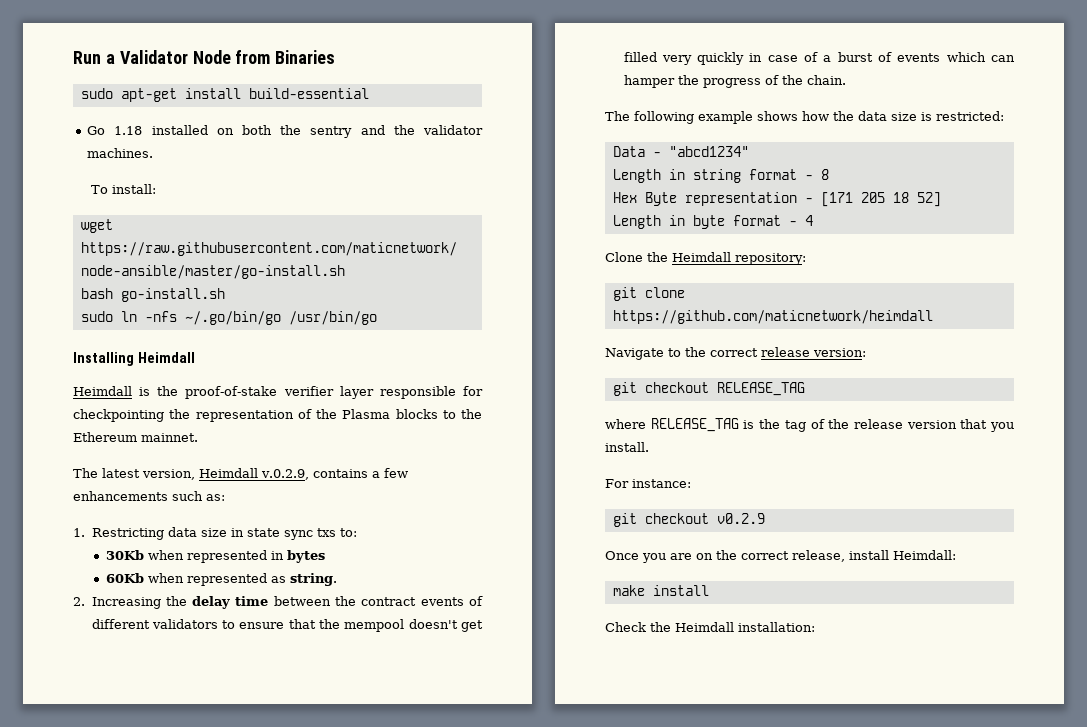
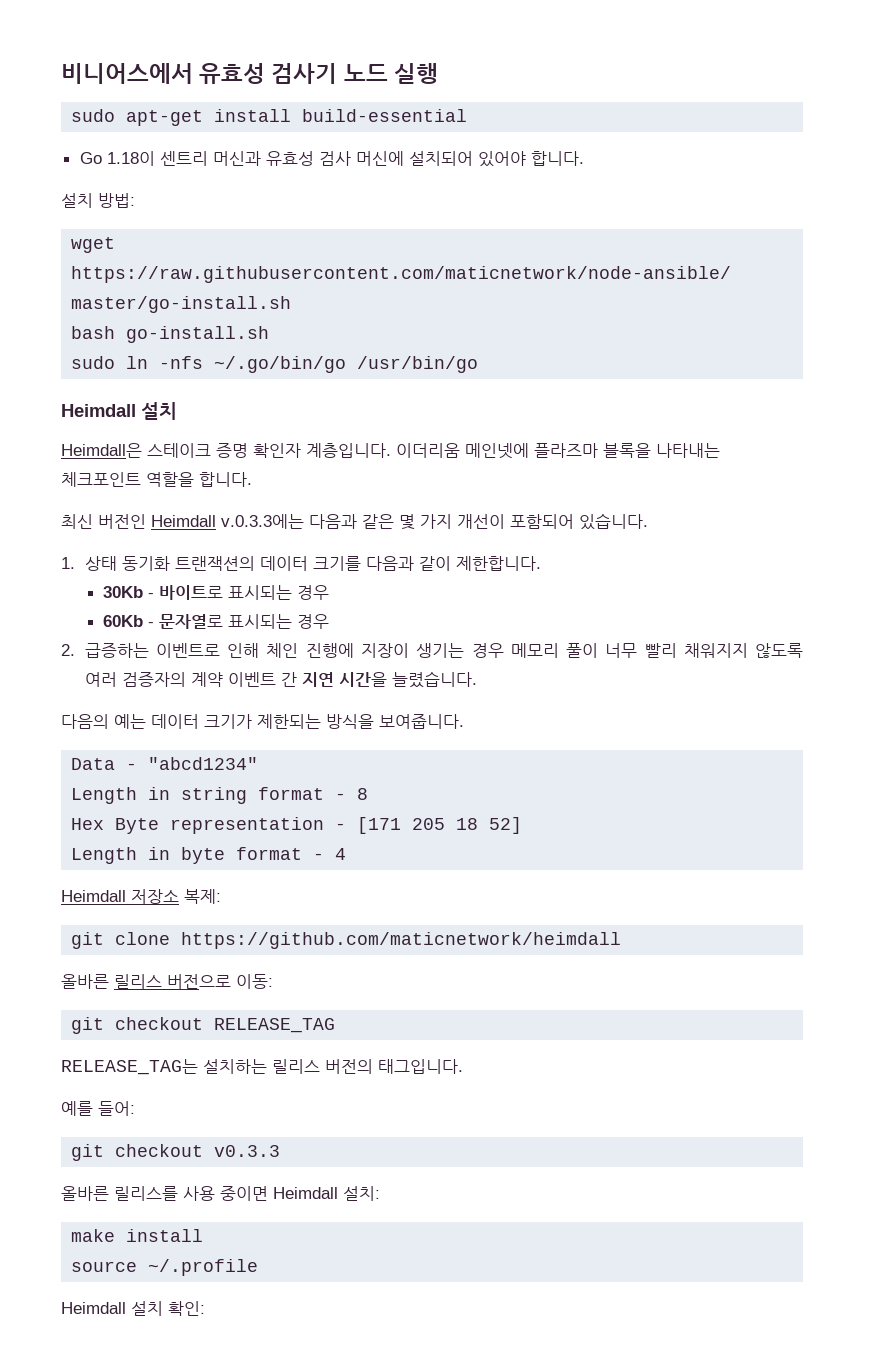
[73,50,336,64] Run a Validator Node from Binaries -> [61,63,438,84] 비니어스에서 유효성 검사기 노드 실행
[114,125,483,138] [87,148,154,158] [91,184,157,194] 1.18 installed on both the sentry and the validator machines. // To install: -> [106,151,584,167] [61,193,135,208] 1.18이 센트리 머신과 유효성 검사 머신에 설치되어 있어야 합니다. // 설치 방법:
[73,352,195,366] [73,386,484,399] [73,409,482,422] [73,432,198,442] [73,468,408,480] [73,491,225,501] [73,527,357,540] [105,550,325,563] [105,573,337,586] [73,596,483,609] [91,619,483,632] [623,52,1015,65] [623,75,846,88] [605,111,1004,124] Installing Heimdall // Heimdall is the proof-of-stake verifier layer responsible for checkpointing the representation of the Plasma blocks to the Ethereum mainnet. // The latest version, Heimdall v.0.2.9, contains a few enhancements such as: // 1. Restricting data size in state sync txs to: // 30Kb when represented in bytes // 60Kb when represented as string. // 2. Increasing the delay time between the contract events of different validators to ensure that the mempool doesn't get filled very quickly in case of a burst of events which can hamper the progress of the chain. // The following example shows how the data size is restricted: -> [61,402,177,420] [61,443,720,459] [61,472,252,487] [61,513,648,530] [61,556,541,571] [103,585,330,600] [103,614,330,629] [61,643,803,658] [84,671,477,688] [61,714,464,729] Heimdall 설치 // Heimdall은 스테이크 증명 확인자 계층입니다. 이더리움 메인넷에 플라즈마 블록을 나타내는 체크포인트 역할을 합니다. // 최신 버전인 Heimdall v.0.3.3에는 다음과 같은 몇 가지 개선이 포함되어 있습니다. // 1. 상태 동기화 트랜잭션의 데이터 크기를 다음과 같이 제한합니다. // 30Kb - 바이트로 표시되는 경우 // 60Kb - 문자열로 표시되는 경우 // 2. 급증하는 이벤트로 인해 체인 진행에 지장이 생기는 경우 메모리 풀이 너무 빨리 채워지지 않도록 여러 검증자의 계약 이벤트 간 지연 시간을 늘렸습니다. // 다음의 예는 데이터 크기가 제한되는 방식을 보여줍니다.
[605,252,806,265] Clone the Heimdall repository: -> [61,889,221,904] Heimdall 저장소 복제:
[605,347,866,360] [612,382,805,396] [605,418,1014,432] [605,442,649,452] [605,479,691,488] [612,513,765,527] [605,550,956,563] [612,585,709,596] [605,622,815,632] Navigate to the correct release version: // git checkout RELEASE_TAG // where RELEASE_TAG is the tag of the release version that you install. // For instance: // git checkout v0.2.9 // Once you are on the correct release, install Heimdall: // make install // Check the Heimdall installation: -> [61,974,273,989] [71,1017,336,1034] [61,1059,463,1075] [61,1101,135,1116] [71,1144,281,1161] [61,1186,380,1201] [71,1229,204,1242] [71,1259,259,1276] [61,1301,205,1316] 올바른 릴리스 버전으로 이동: // git checkout RELEASE_TAG // RELEASE_TAG는 설치하는 릴리스 버전의 태그입니다. // 예를 들어: // git checkout v0.3.3 // 올바른 릴리스를 사용 중이면 Heimdall 설치: // make install // source ~/.profile // Heimdall 설치 확인:

